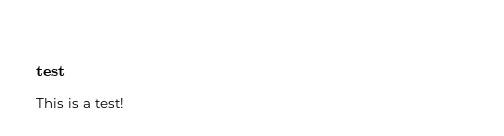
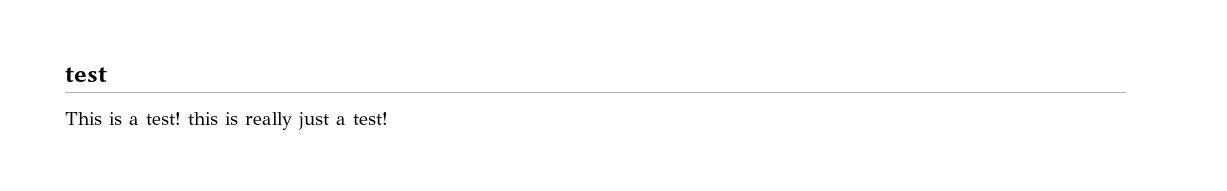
(124, 103) none -> [188,112,388,130] this is really just a test!

